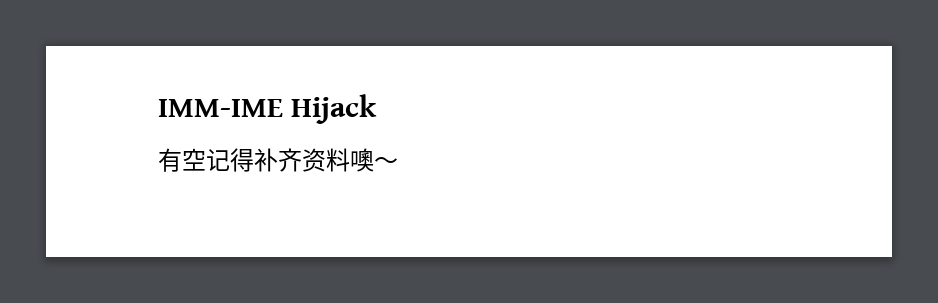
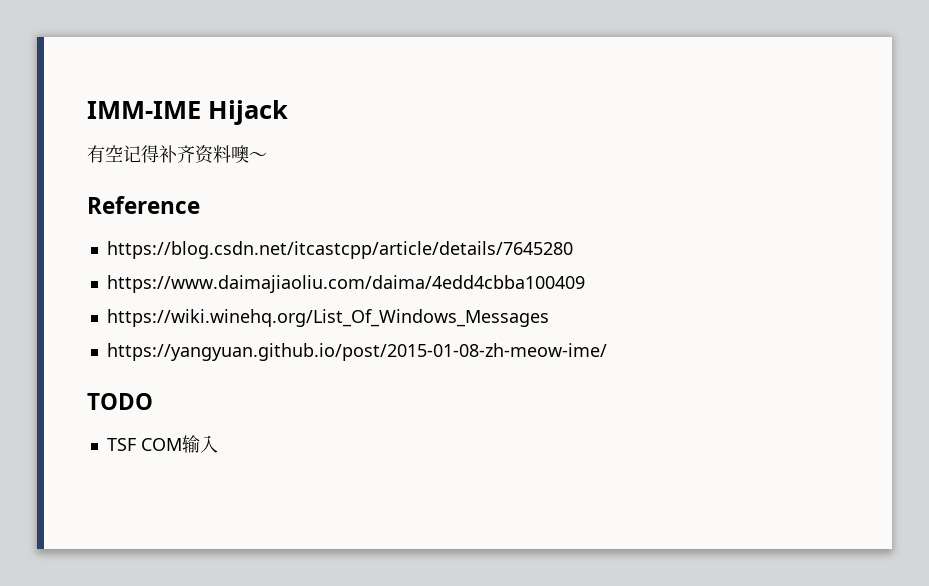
(398, 163) none -> [87,196,200,214] [106,241,573,259] [106,275,585,293] [106,309,549,327] [106,343,607,361] [87,393,153,410] [106,435,218,453] // Reference // https://blog.csdn.net/itcastcpp/article/details/7645280 // https://www.daimajiaoliu.com/daima/4edd4cbba100409 // https://wiki.winehq.org/List_Of_Windows_Messages // https://yangyuan.github.io/post/2015-01-08-zh-meow-ime/ // TODO // TSF COM输入

